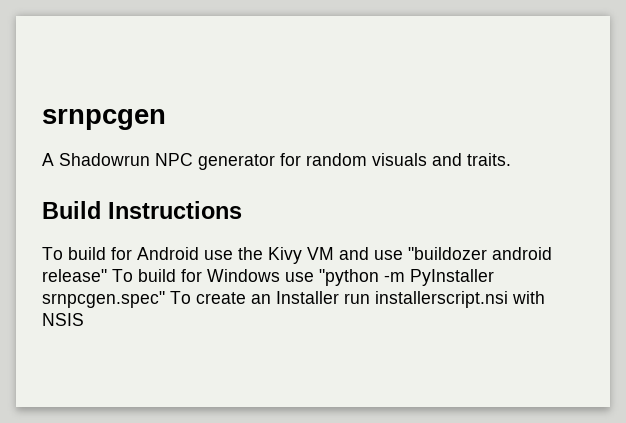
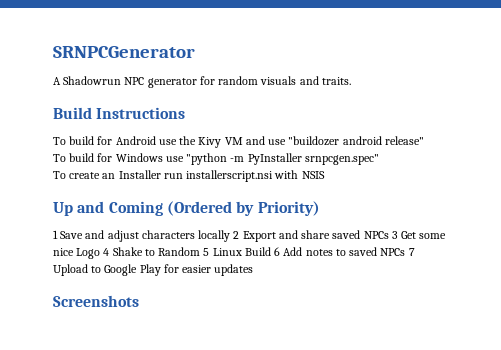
[42,109,166,130] srnpcgen -> [53,46,195,58] SRNPCGenerator
(107, 275) none -> (424, 140) //
(165, 299) none -> (379, 159) //
(84, 319) none -> [53,201,320,216] [53,230,447,242] [53,247,415,259] [53,264,254,276] [53,295,139,307] // Up and Coming (Ordered by Priority) // 1 Save and adjust characters locally 2 Export and share saved NPCs 3 Get some nice Logo 4 Shake to Random 5 Linux Build 6 Add notes to saved NPCs 7 Upload to Google Play for easier updates // Screenshots

